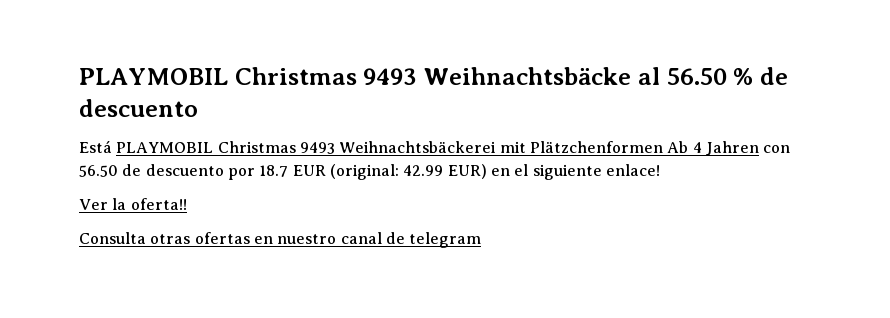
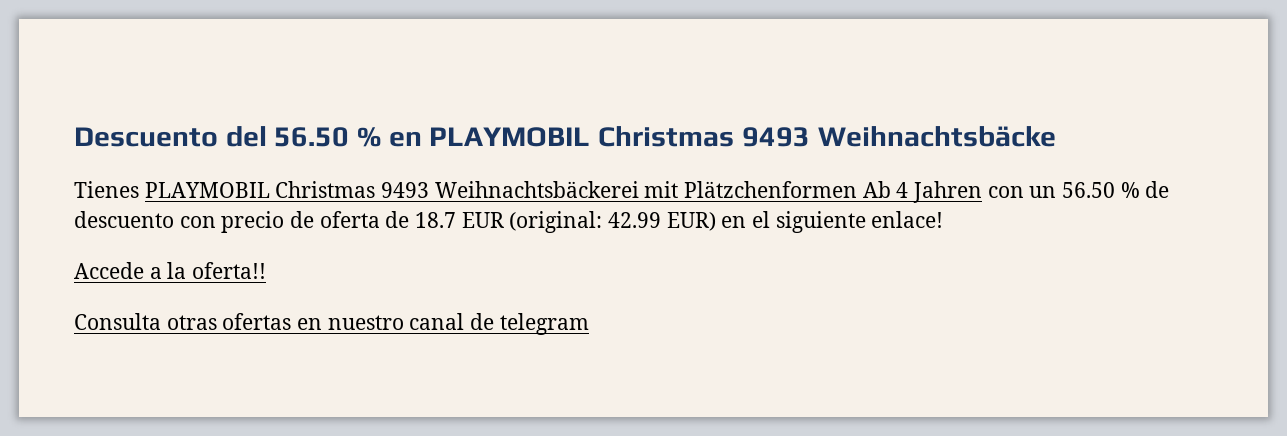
(79, 76) none -> [74,126,422,147] Descuento del 56.50 % en
[637,67,789,85] [79,99,198,117] [79,140,112,153] al 56.50 % de descuento // Está -> [74,181,139,198] // Tienes
[79,164,255,180] 56.50 de descuento por -> [1029,181,1170,198] [74,211,410,233] un 56.50 % de descuento con precio de oferta de
[79,199,108,210] Ver -> [74,262,162,279] Accede a

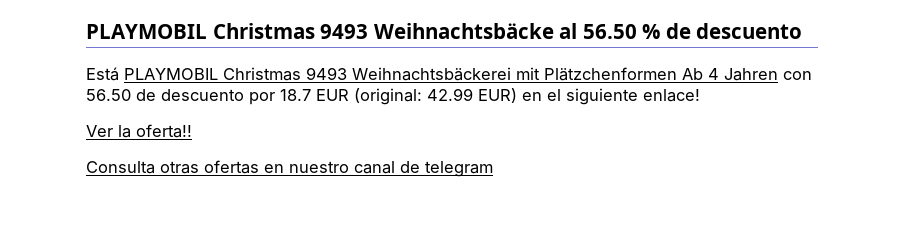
[74,126,422,147] Descuento del 56.50 % en -> (86, 31) none
[74,181,139,198] // Tienes -> [559,23,803,39] [86,67,119,81] al 56.50 % de descuento // Está
[1029,181,1170,198] [74,211,410,233] un 56.50 % de descuento con precio de oferta de -> [86,89,275,105] 56.50 de descuento por
[74,262,162,279] Accede a -> [86,125,113,137] Ver

